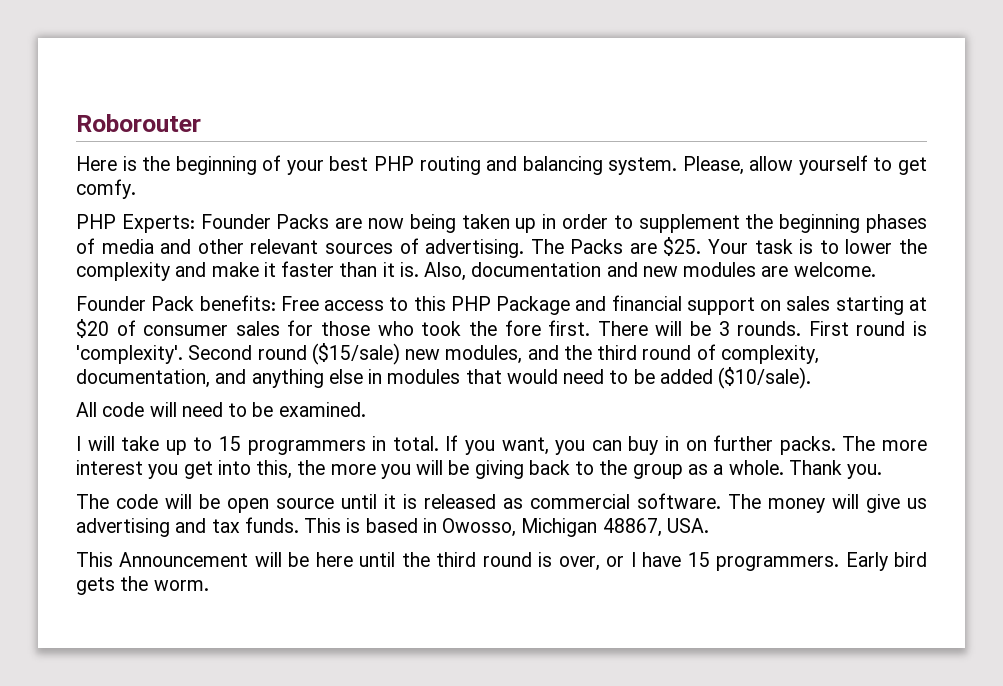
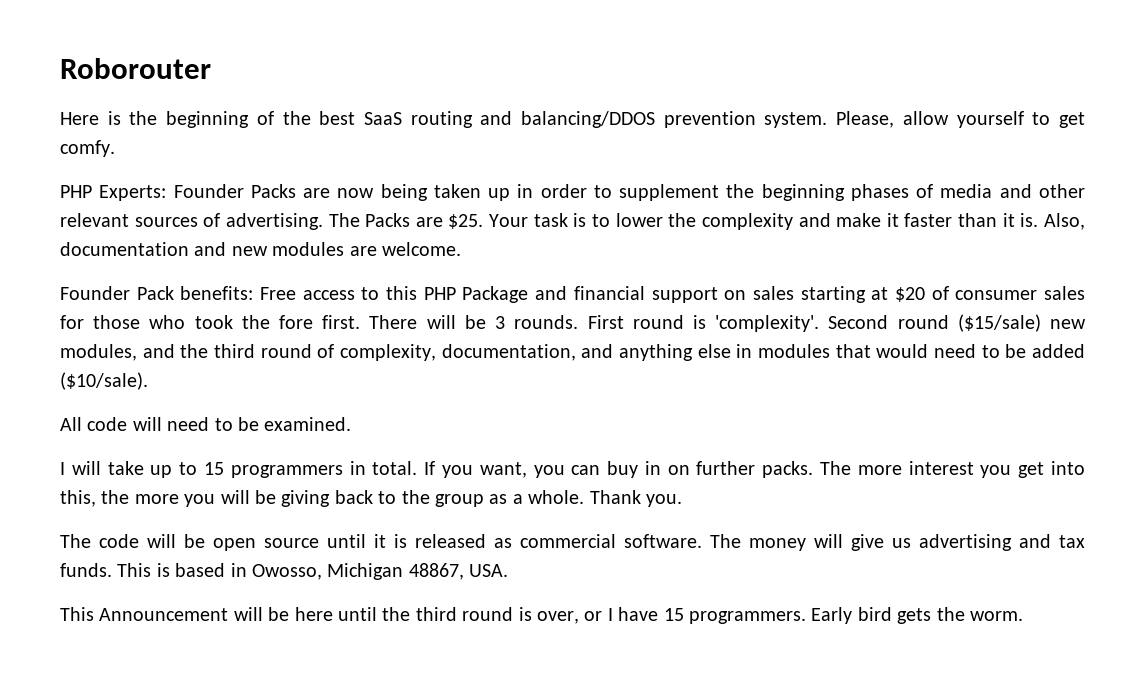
[286,156,603,175] your best PHP routing and balancing -> [282,111,756,128] the best SaaS routing and balancing/DDOS prevention

